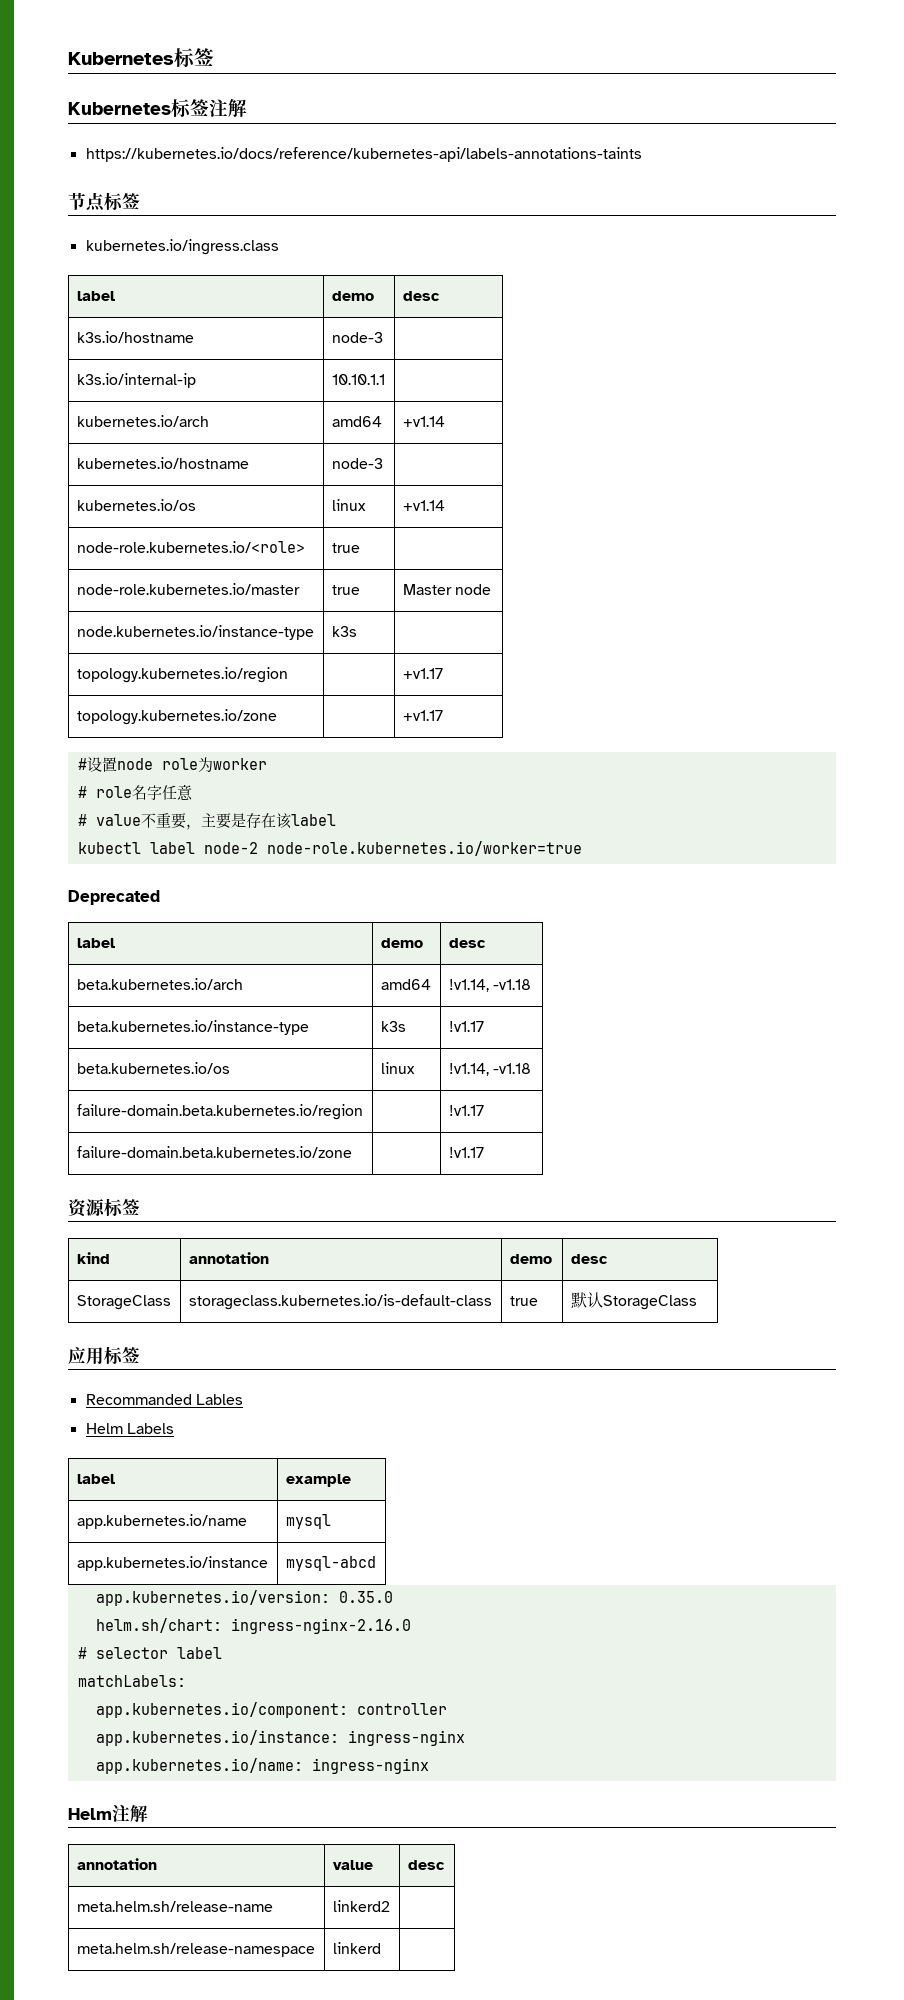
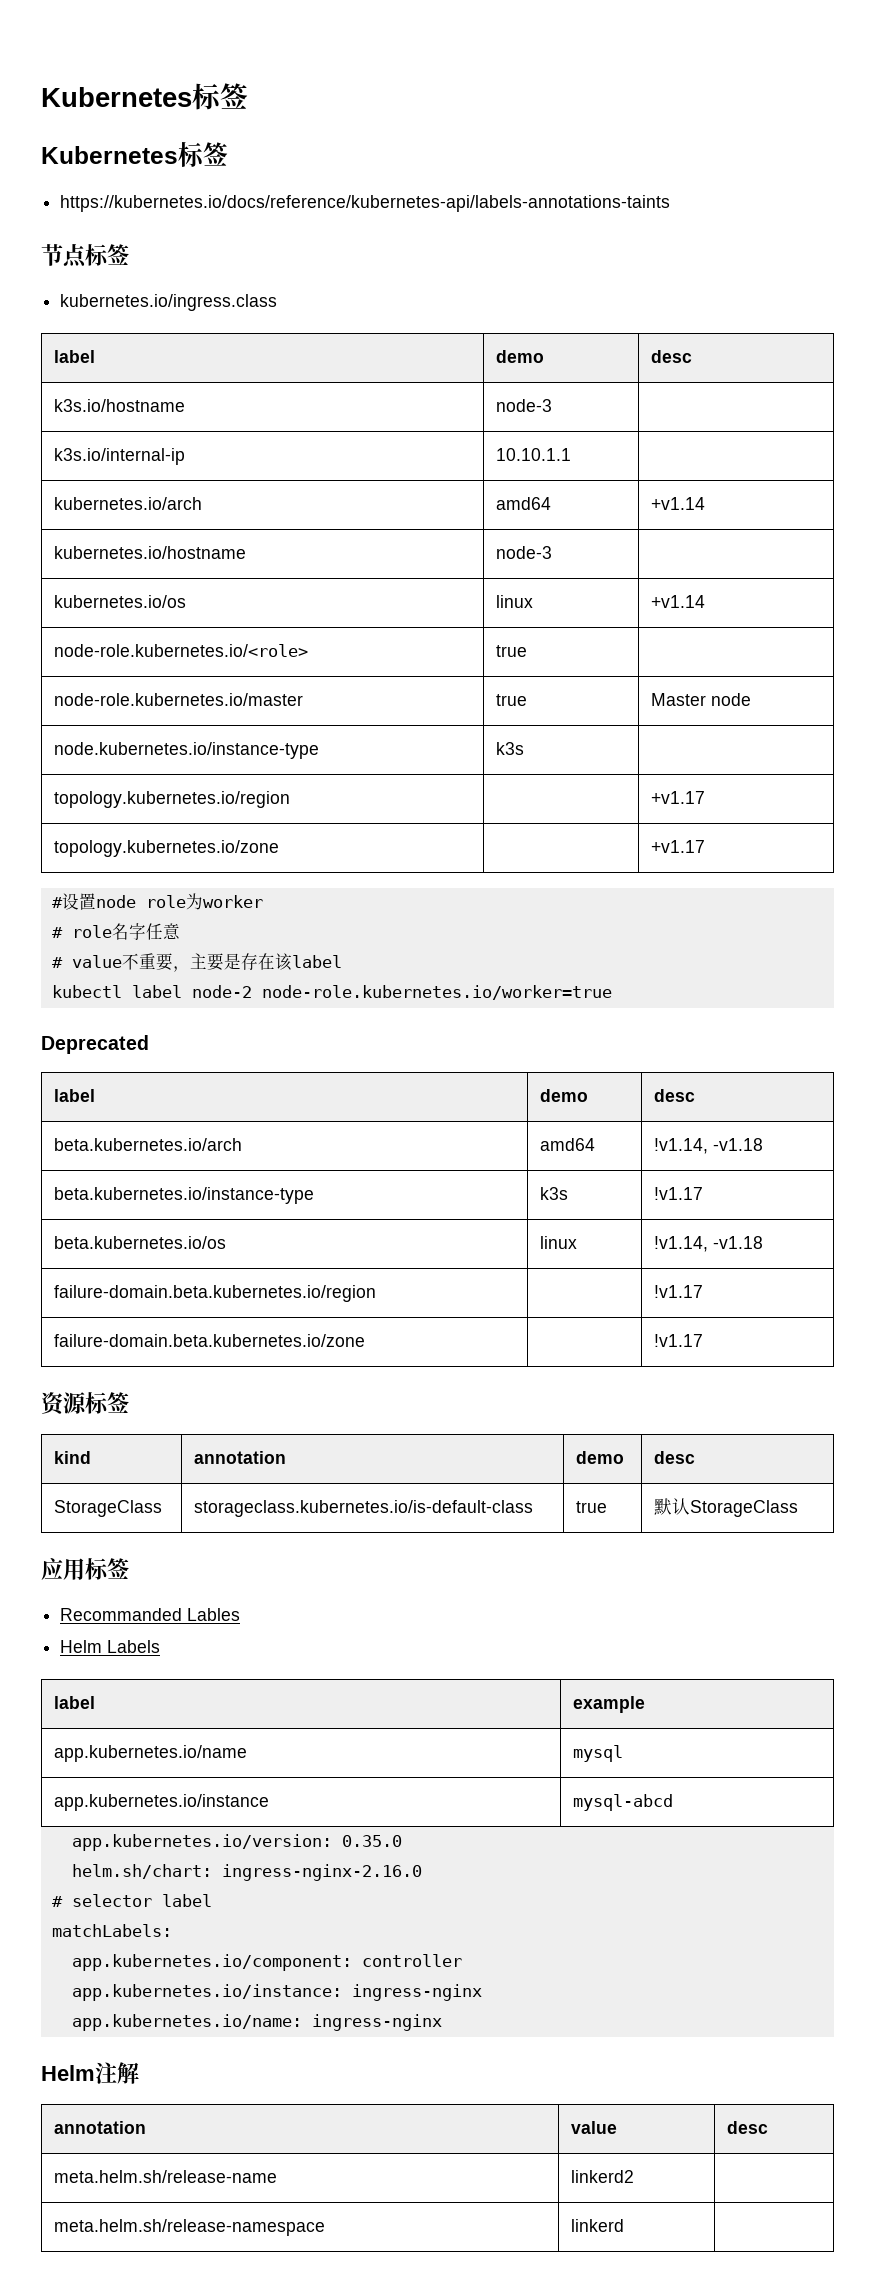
[209,99,247,117] 注解 -> (228, 154) none

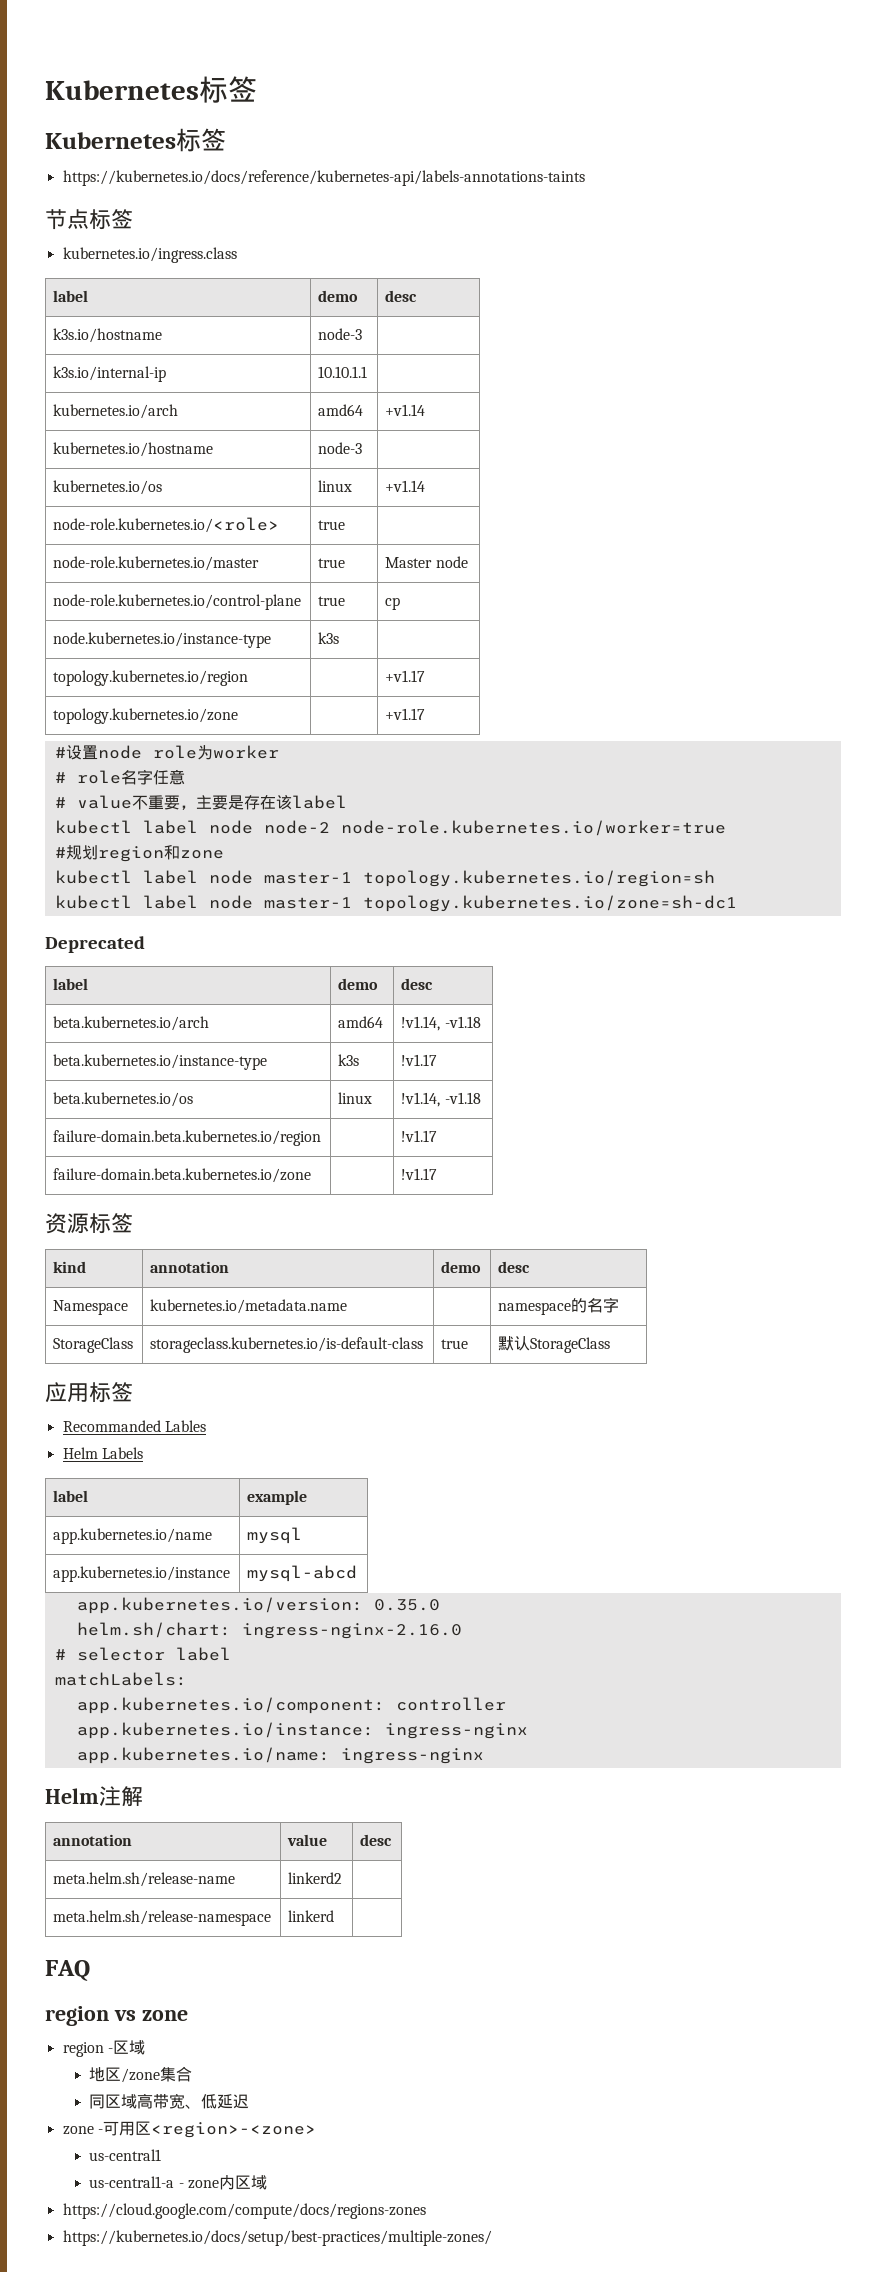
(752, 699) none -> [53,594,302,610] [318,596,346,606] [385,597,401,610] // node-role.kubernetes.io/control-plane | true | cp
(182, 991) none -> [208,820,253,834] node
(612, 992) none -> [54,845,224,862] [54,870,715,887] [54,895,737,912] // #规划region和zone // kubectl label node master-1 topology.kubernetes.io/region=sh // kubectl label node master-1 topology.kubernetes.io/zone=sh-dc1
(696, 1457) none -> [53,1300,129,1315] [150,1299,348,1314] [498,1297,620,1315] // Namespace | kubernetes.io/metadata.name | | namespace的名字
(625, 2225) none -> [45,1960,90,1981] [45,2006,188,2026] [62,2040,145,2057] [89,2066,193,2083] [89,2093,250,2109] [62,2121,316,2138] [89,2149,162,2161] [89,2175,267,2190] [62,2203,426,2219] [62,2230,492,2246] // FAQ // region vs zone // region -区域 // 地区/zone集合 // 同区域高带宽、低延迟 // zone -可用区<region>-<zone> // us-central1 // us-central1-a - zone内区域 // https://cloud.google.com/compute/docs/regions-zones // https://kubernetes.io/docs/setup/best-practices/multiple-zones/

